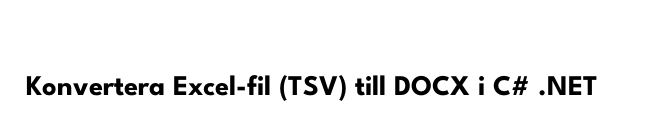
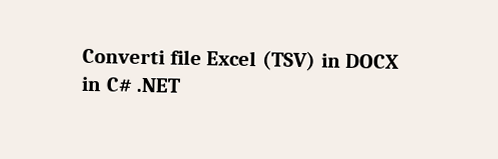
[26,75,485,101] Konvertera Excel-fil (TSV) till DOCX i -> [82,48,400,72] [81,76,102,92] Converti file Excel (TSV) in DOCX in

